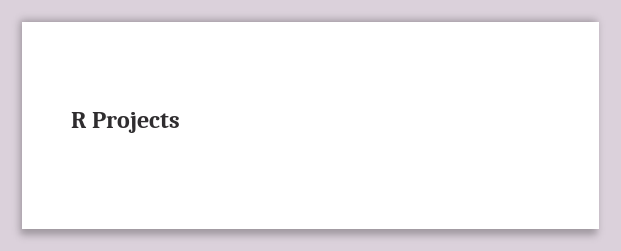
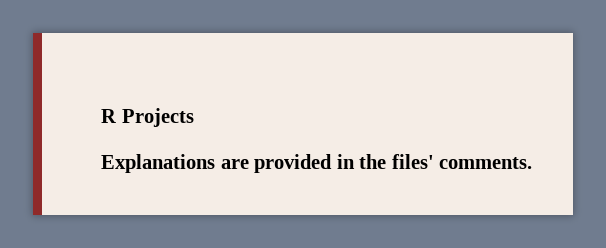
(181, 122) none -> [101,154,533,173] // Explanations are provided in the files' comments.

